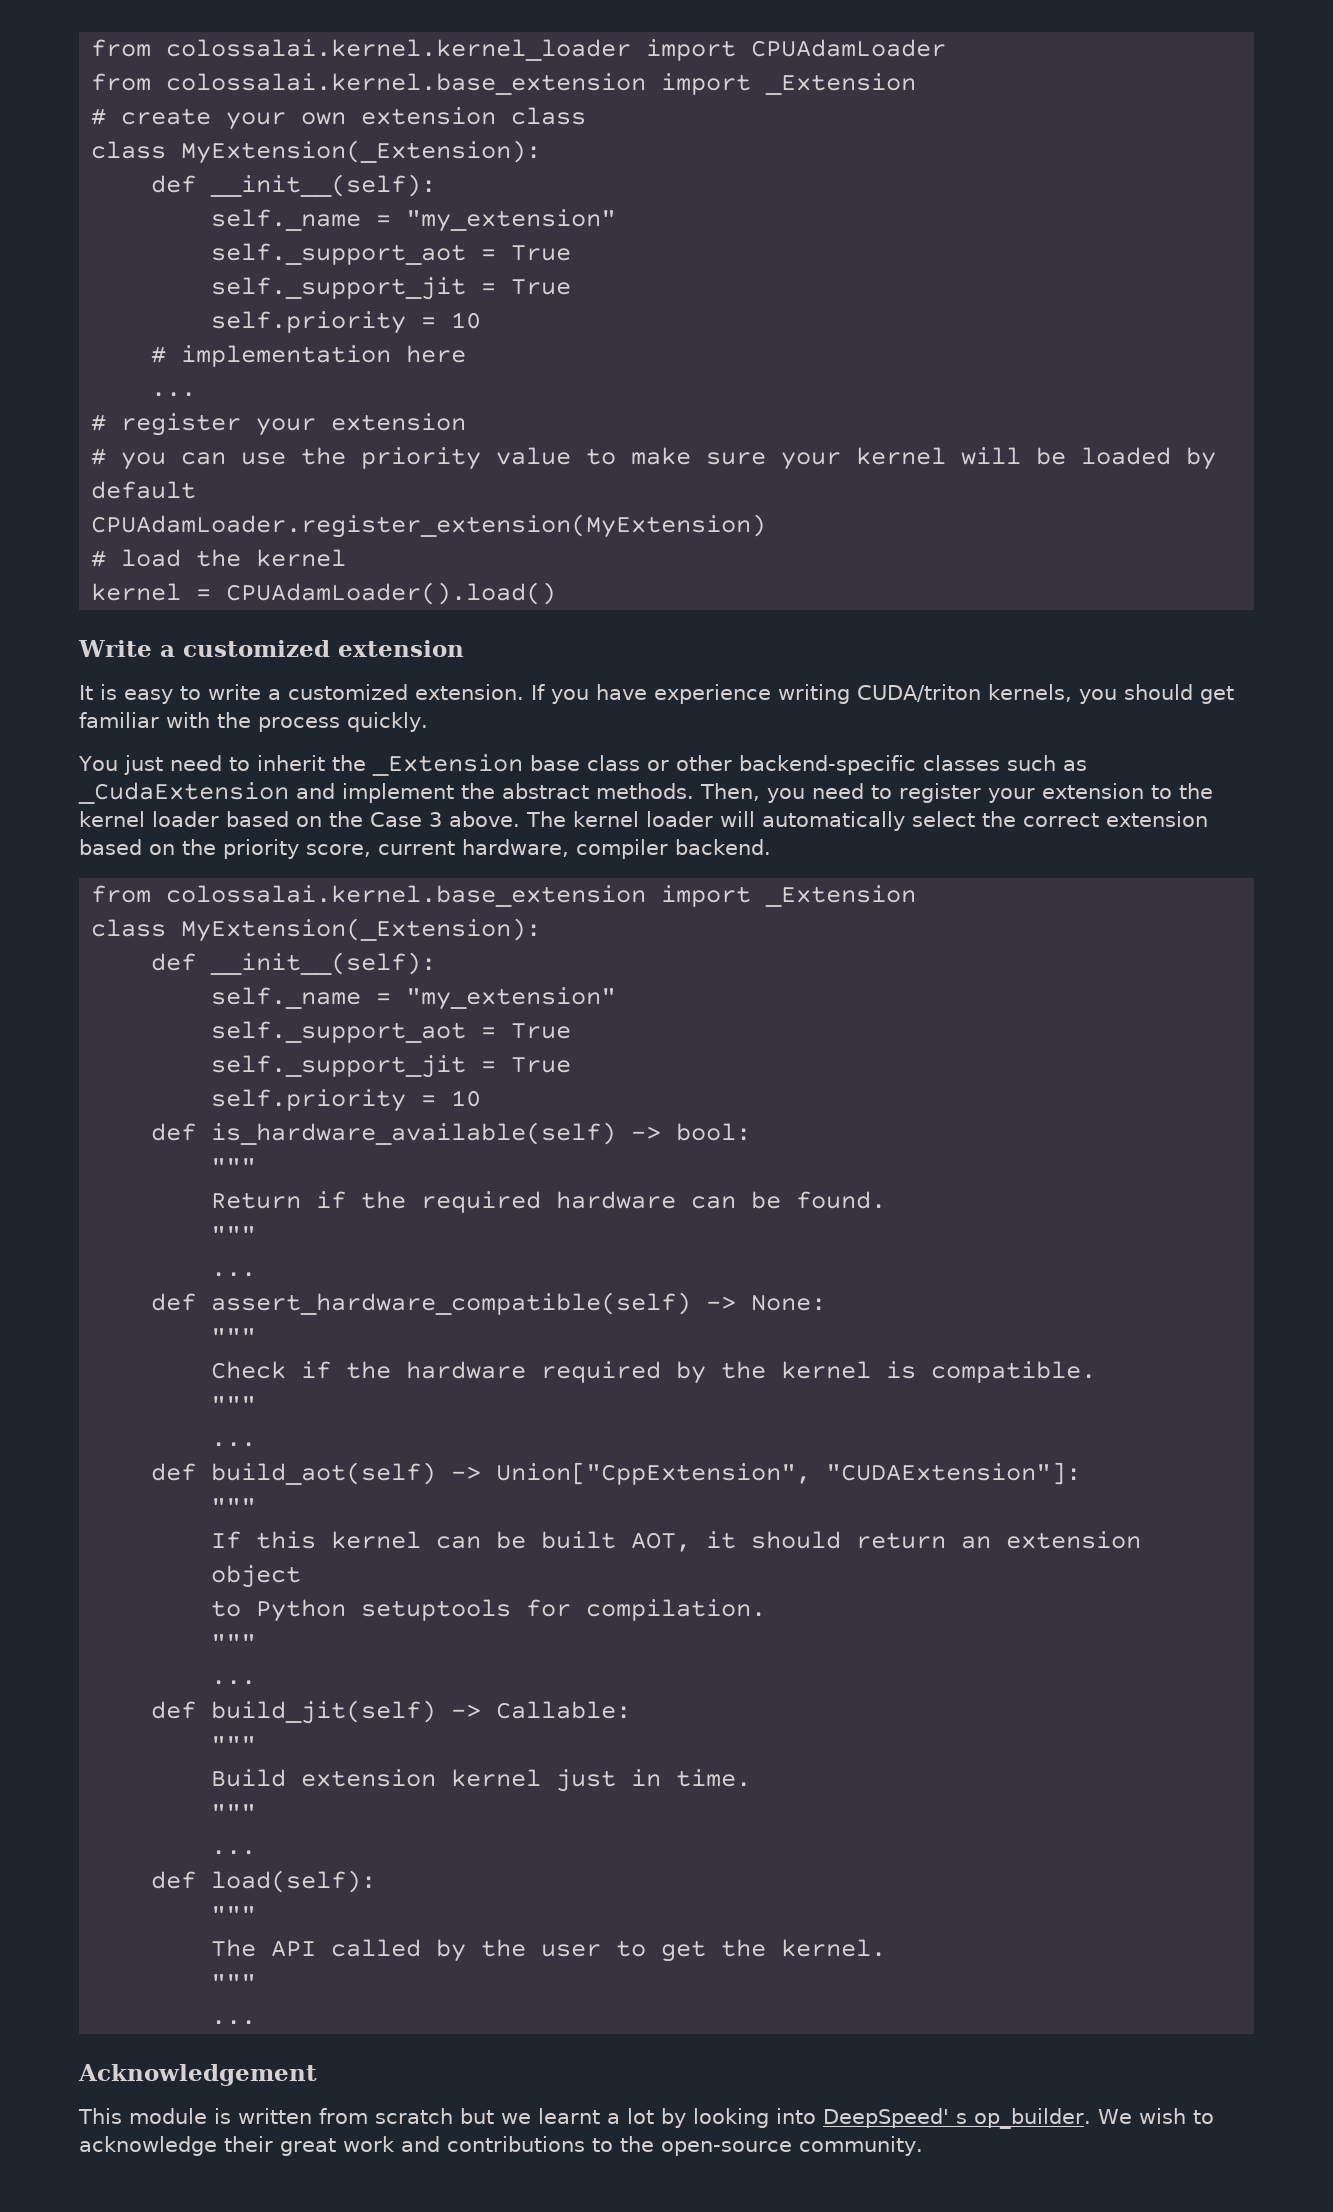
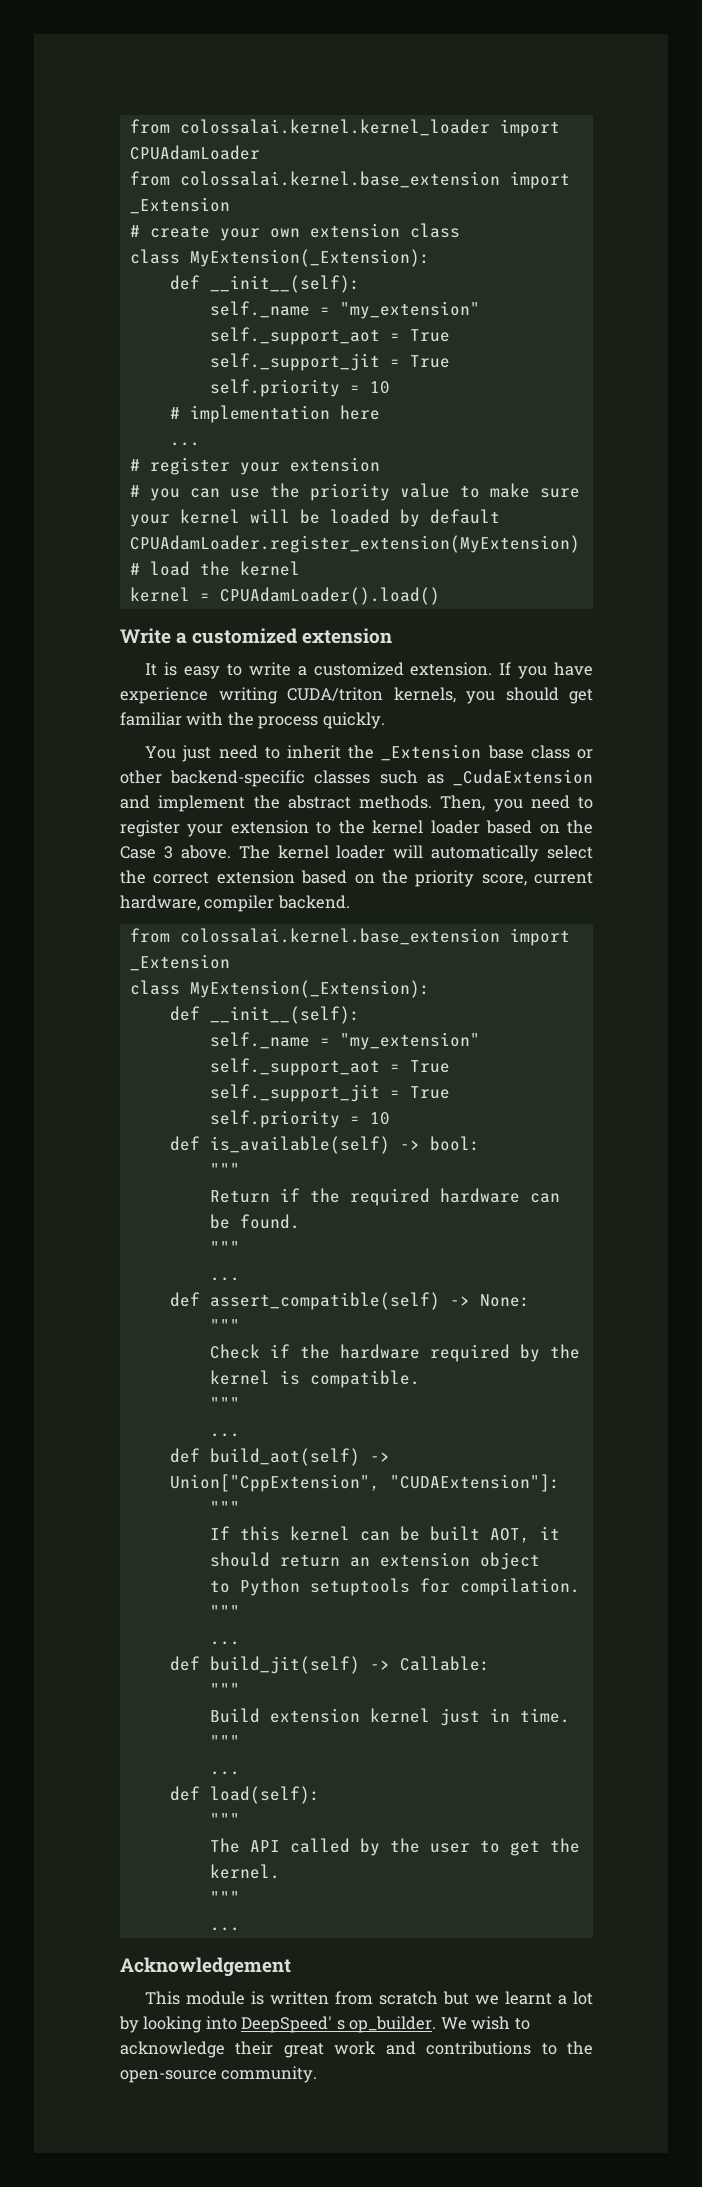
[211,1122,617,1145] is_hardware_available(self) -> [209,1136,390,1154] is_available(self)
[211,1292,692,1315] assert_hardware_compatible(self) -> [209,1292,440,1310] assert_compatible(self)

